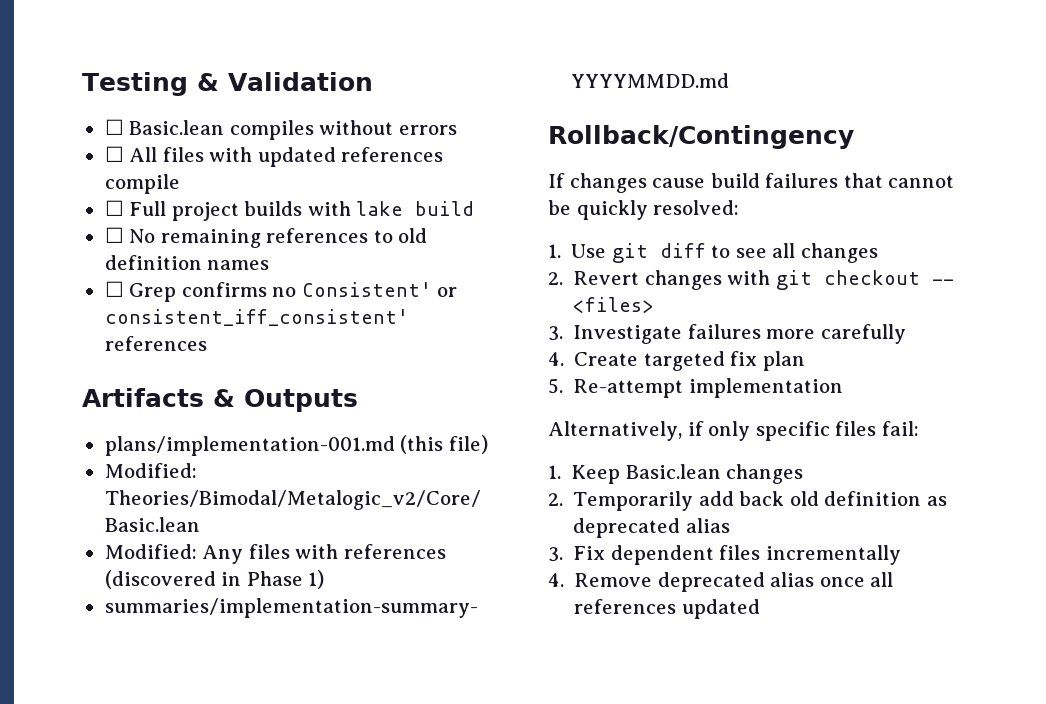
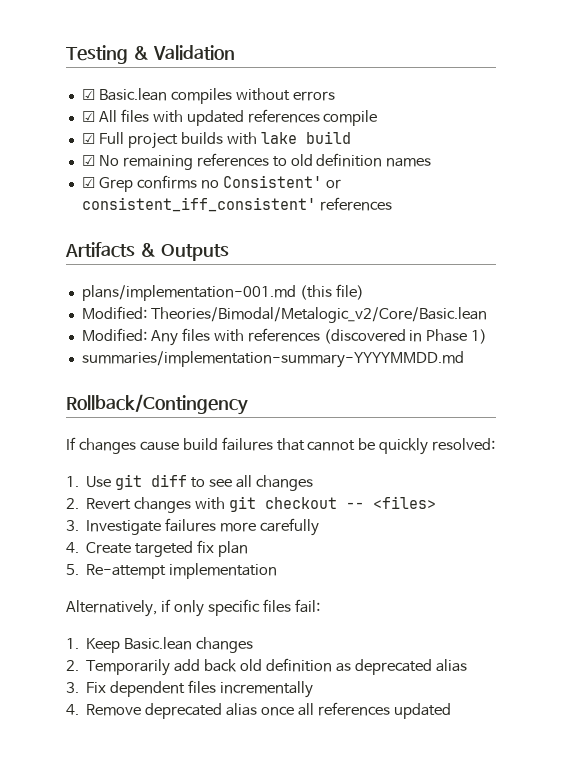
[104,119,124,135] ☐ -> [81,89,95,100] ☑
[104,146,124,162] ☐ -> [81,111,95,122] ☑
[104,200,124,216] ☐ -> [81,133,95,144] ☑
[104,227,124,243] ☐ -> [81,155,95,166] ☑
[104,281,124,297] ☐ -> [81,177,95,188] ☑

